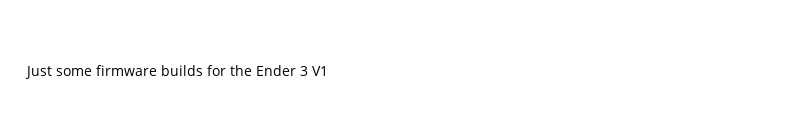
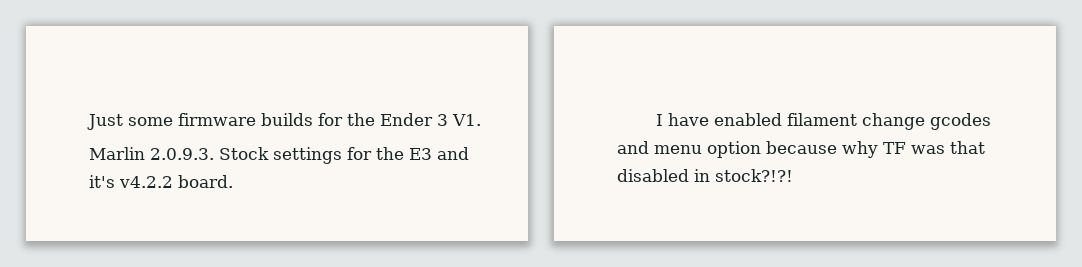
[312,66,328,76] V1 -> [452,114,481,126] [89,147,469,164] [89,175,233,188] [656,113,992,130] [617,141,985,158] [617,169,793,182] V1. // Marlin 2.0.9.3. Stock settings for the E3 and it's v4.2.2 board. // I have enabled filament change gcodes and menu option because why TF was that disabled in stock?!?!

